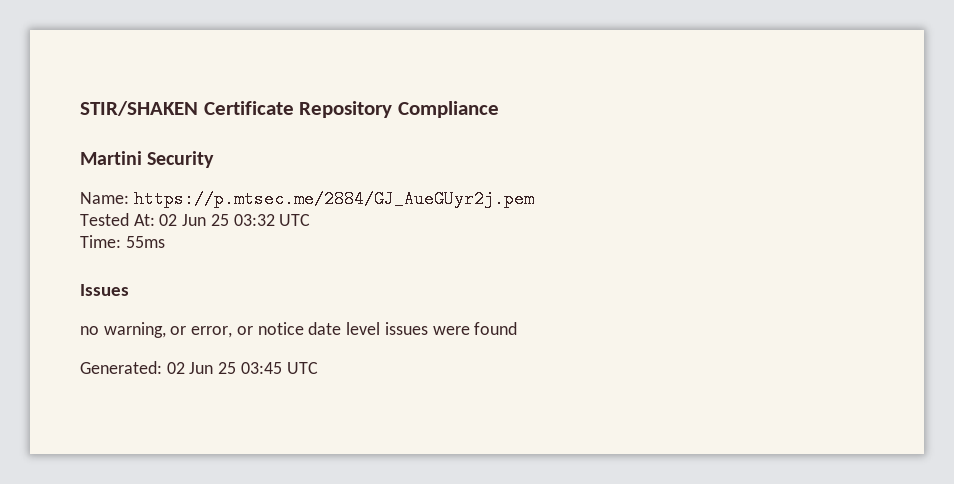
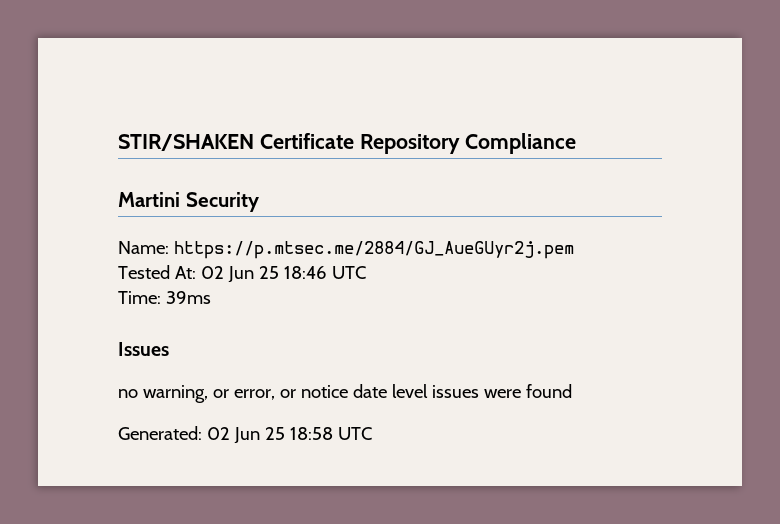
[233,214,275,226] 03:32 -> [283,266,327,279] 18:46
[125,236,165,248] 55ms -> [165,291,211,304] 39ms
[240,362,282,374] 03:45 -> [289,427,333,440] 18:58

